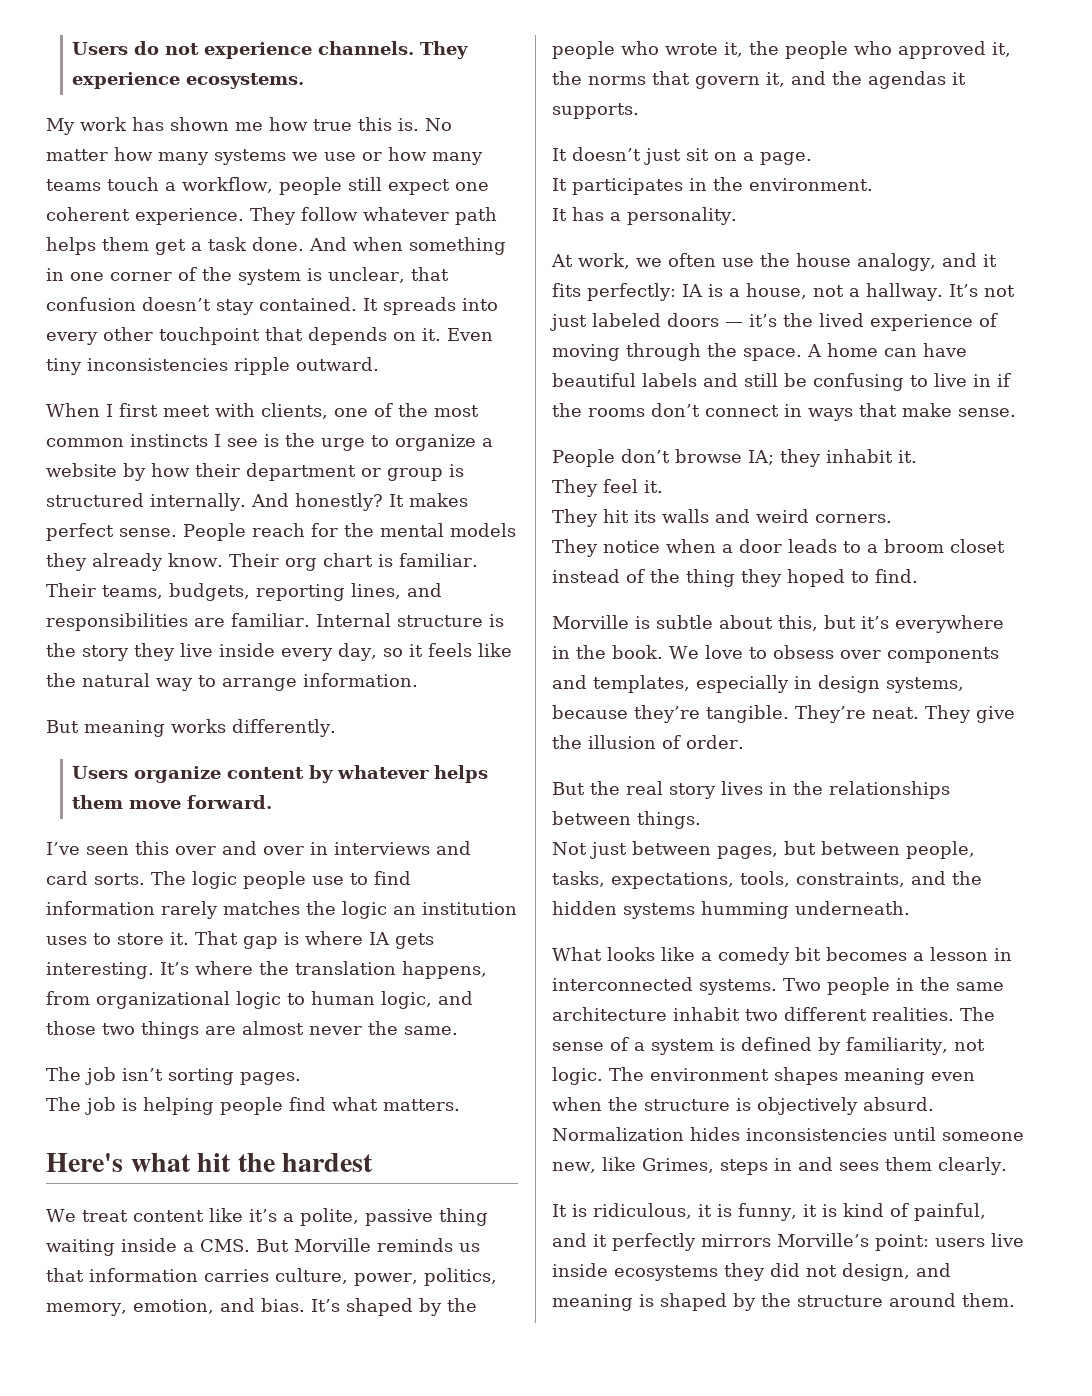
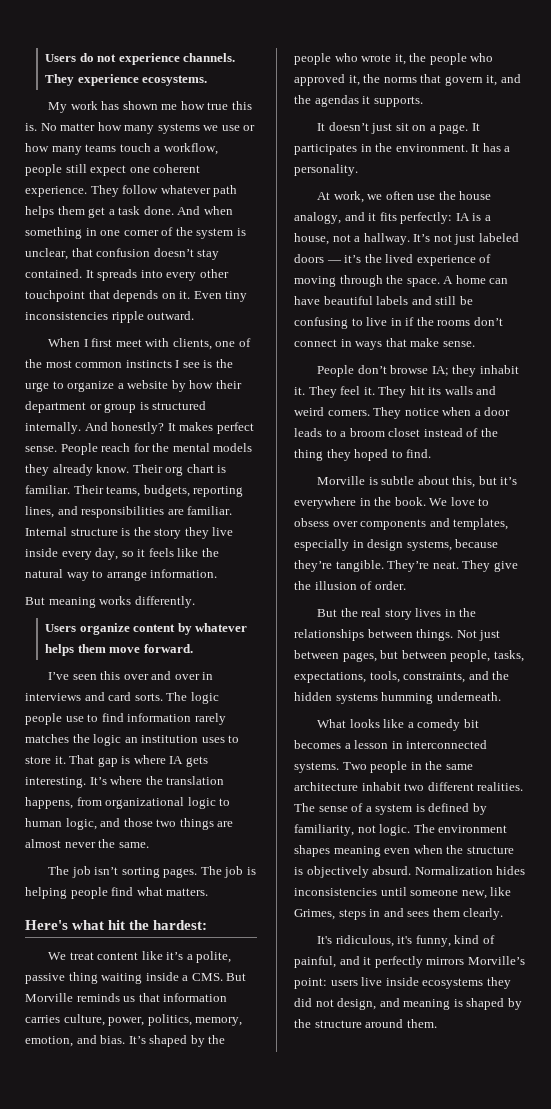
(301, 1078) // -> (198, 873) none
[282,1153,374,1172] hardest -> [153,920,208,930] hardest:
(812, 158) // -> (469, 129) none
(873, 184) // -> (468, 148) none
(917, 456) // -> (305, 391) none
(663, 486) // -> (375, 391) none
(892, 518) // -> (370, 413) none
(701, 820) // -> (454, 635) none
[552,1203,837,1221] It is ridiculous, it is funny, it is -> [317,935,451,947] It's ridiculous, it's funny,

